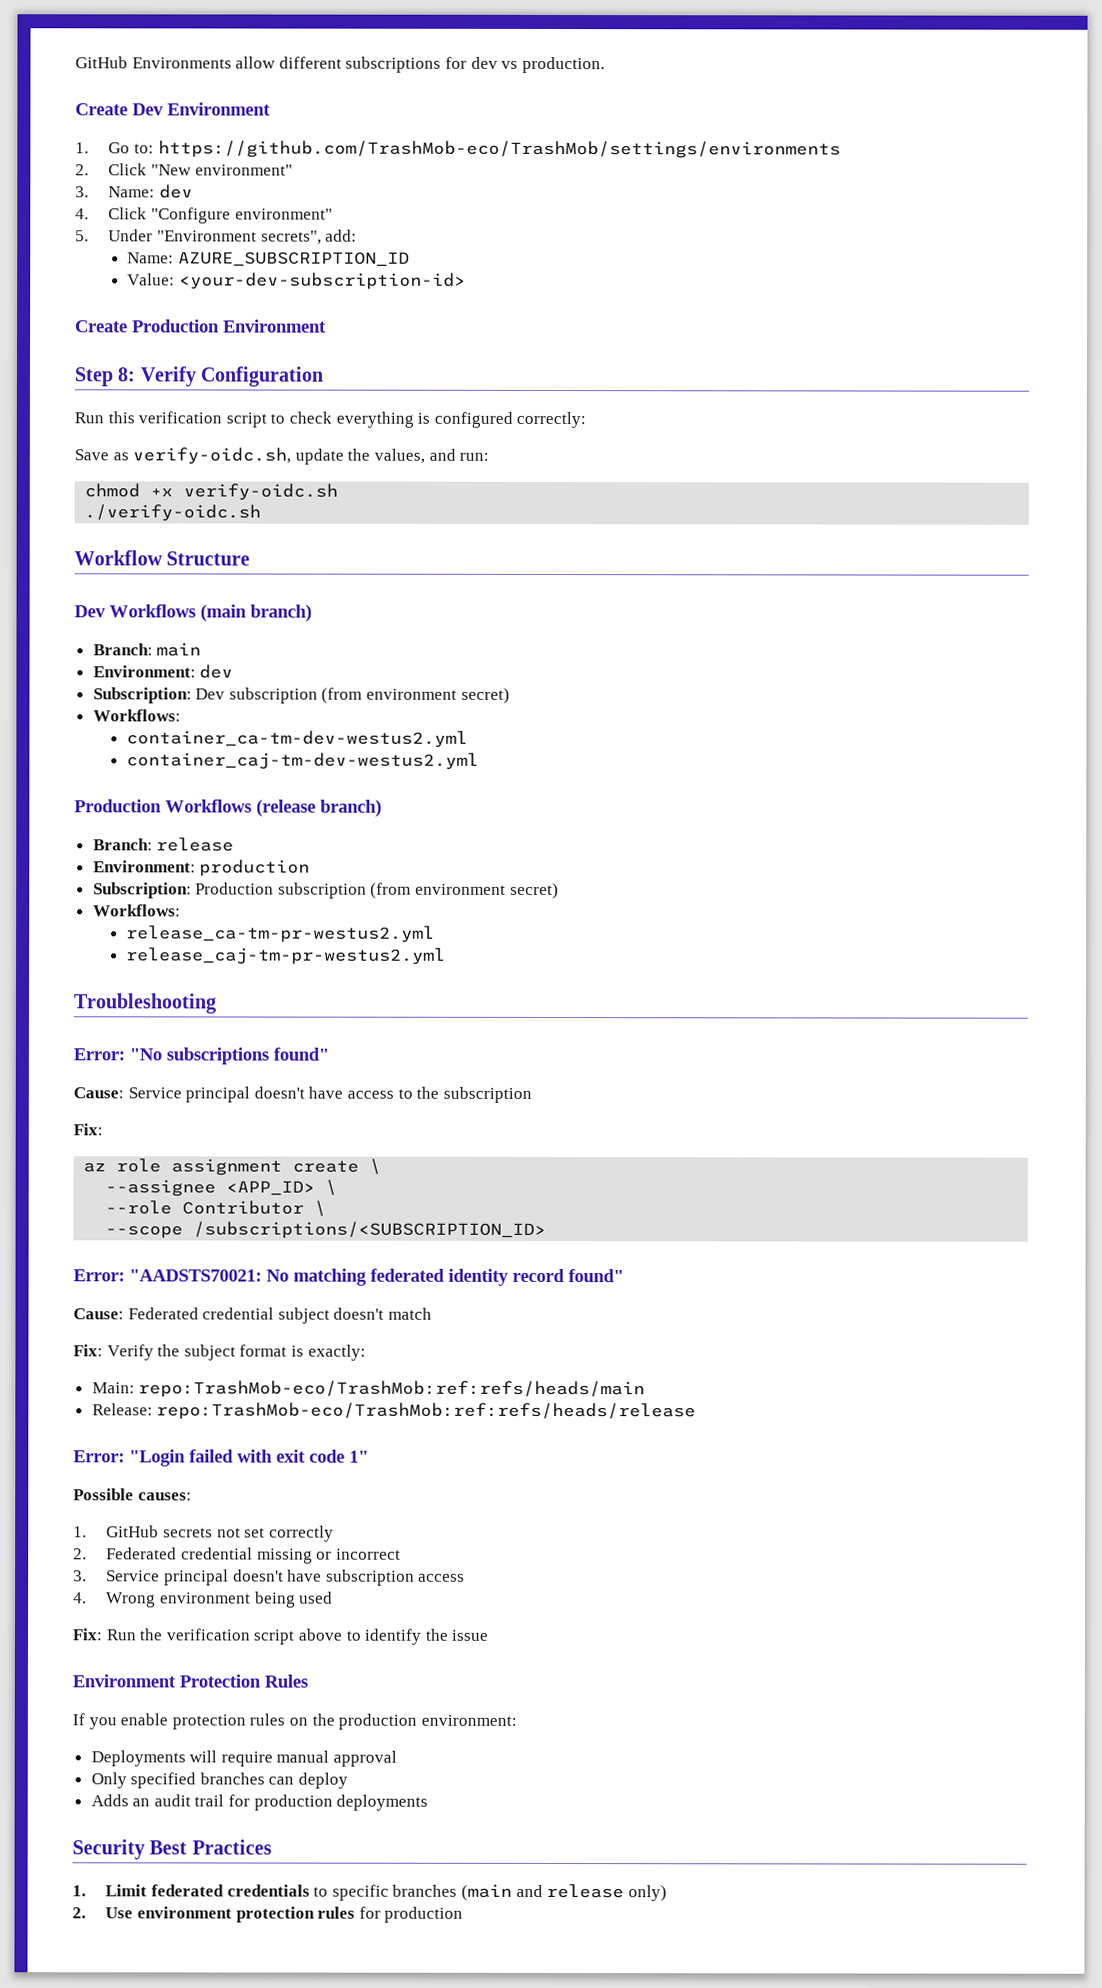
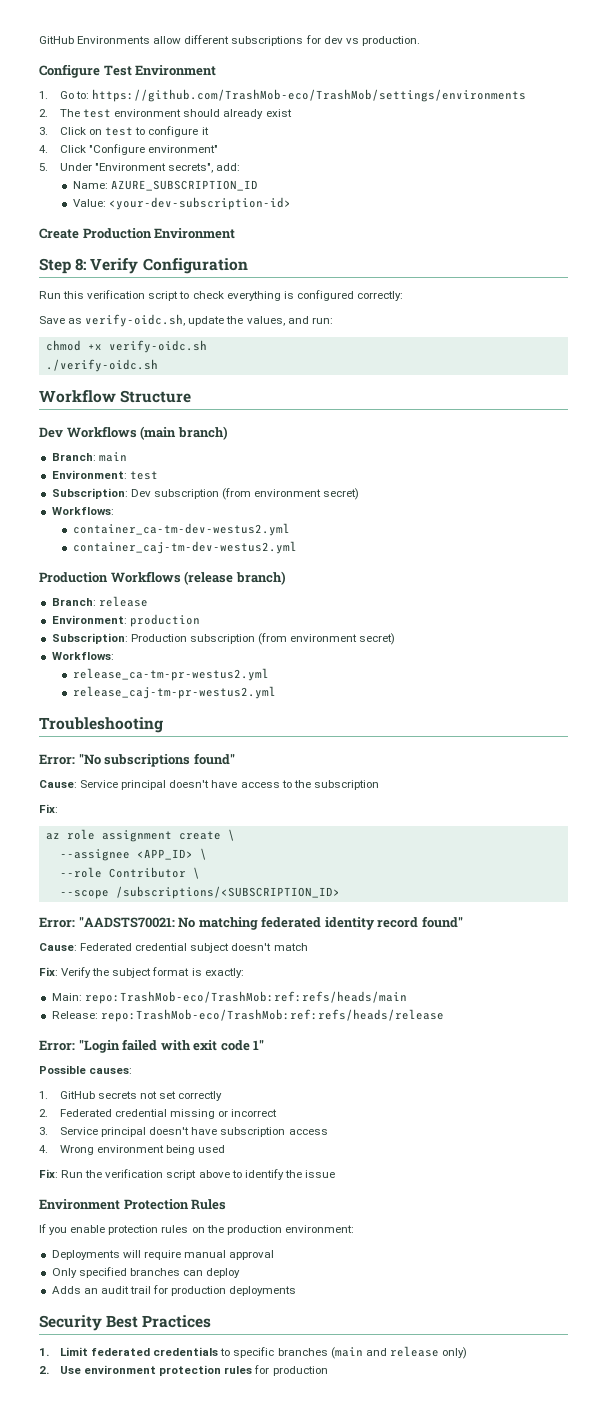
[75,103,164,116] Create Dev -> [39,64,132,78] Configure Test
[108,163,293,176] [75,184,193,199] Click "New environment" // 3. Name: dev -> [60,109,292,119] [39,126,209,137] The test environment should already exist // 3. Click on test to configure it
[199,664,234,679] dev -> [129,471,158,480] test

